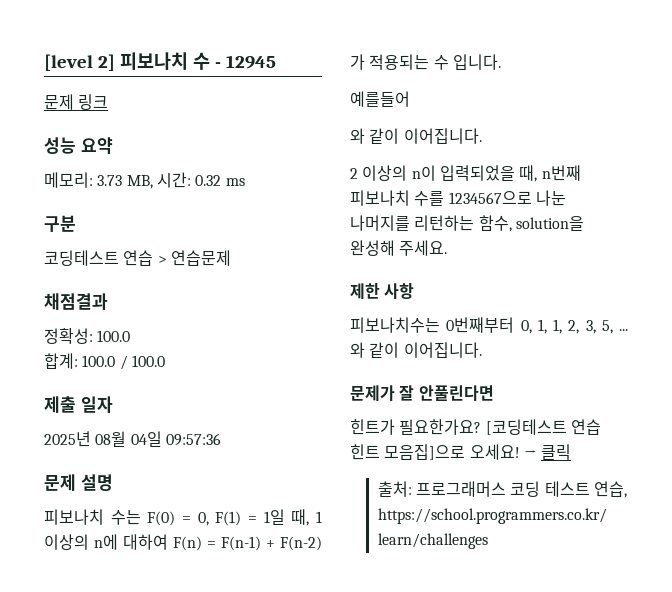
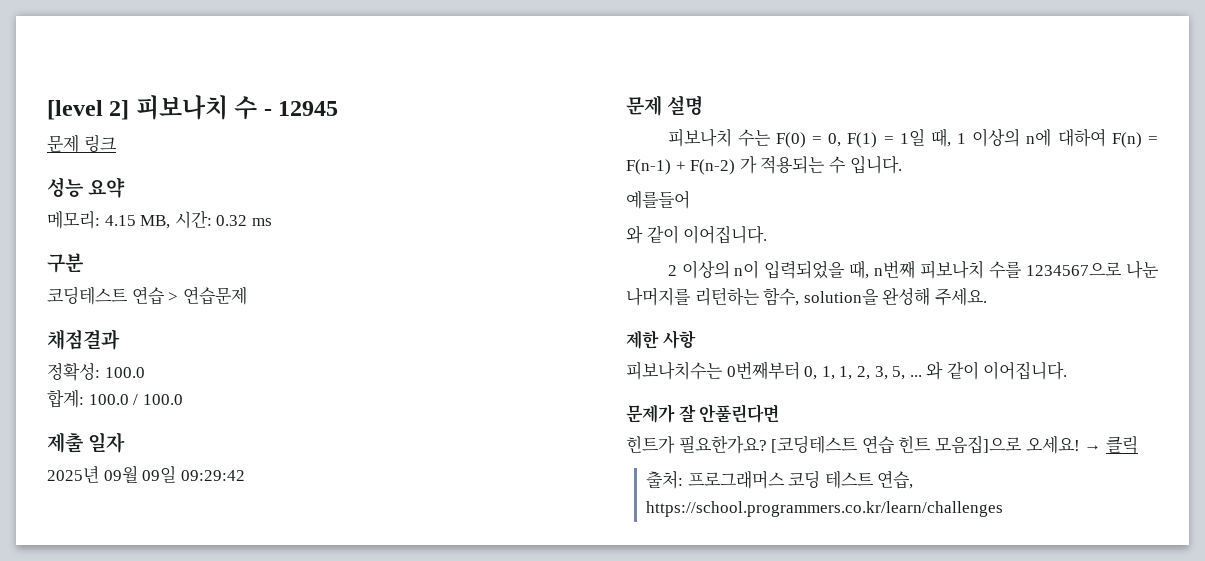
[97,175,123,186] 3.73 -> [104,215,136,226] 4.15
[95,431,221,447] 08월 04일 09:57:36 -> [103,466,245,483] 09월 09일 09:29:42

